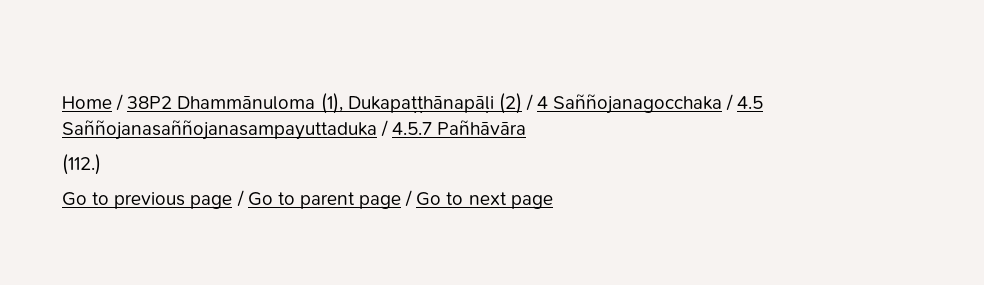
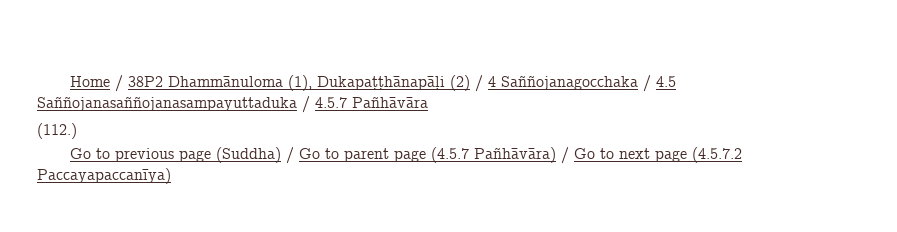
(233, 202) none -> [215,147,281,163] (Suddha)
(402, 202) none -> [430,147,556,163] (4.5.7 Pañhāvāra)
(553, 202) none -> [691,147,742,163] [37,168,171,184] (4.5.7.2 Paccayapaccanīya)

